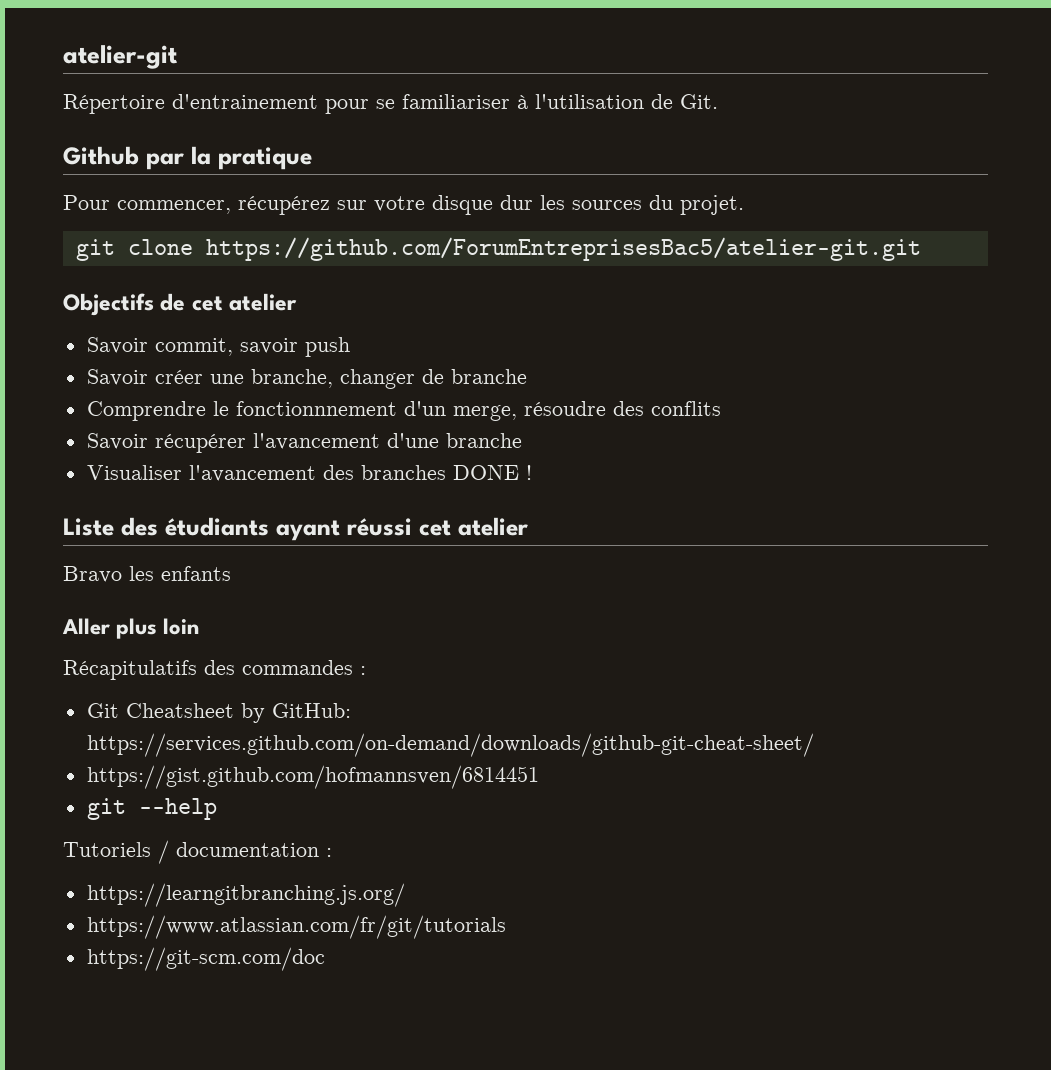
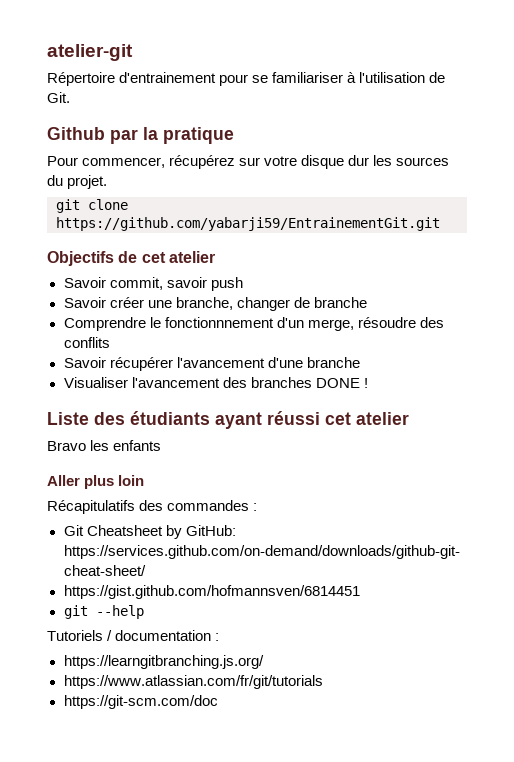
[205,237,921,261] https://github.com/ForumEntreprisesBac5/atelier-git.git -> [56,217,440,231] https://github.com/yabarji59/EntrainementGit.git

